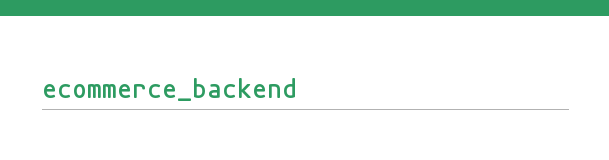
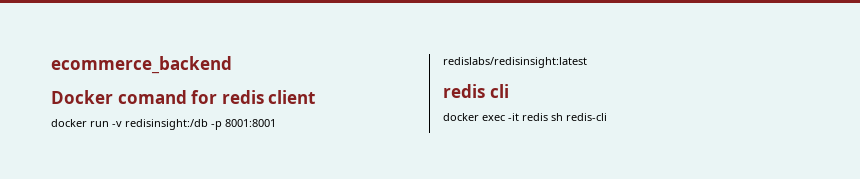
(297, 89) none -> [51,90,316,104] [51,119,276,130] [443,57,587,68] [443,84,509,98] [443,113,607,121] // Docker comand for redis client // docker run -v redisinsight:/db -p 8001:8001 redislabs/redisinsight:latest // redis cli // docker exec -it redis sh redis-cli

